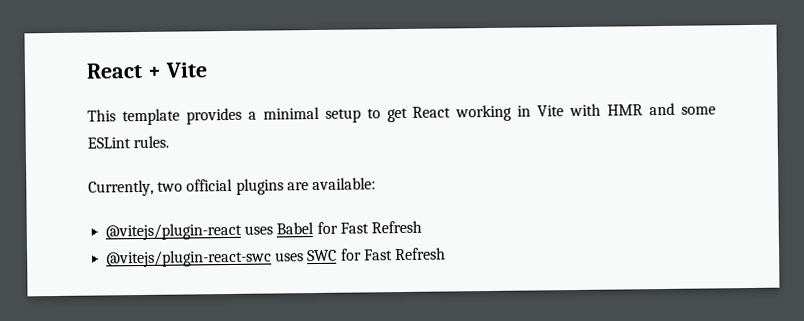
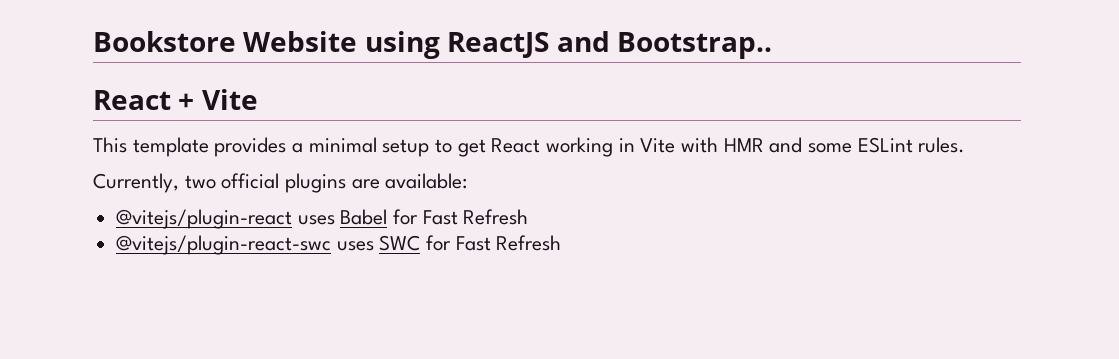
(86, 70) none -> [93,31,773,59] Bookstore Website using ReactJS and Bootstrap.. //

